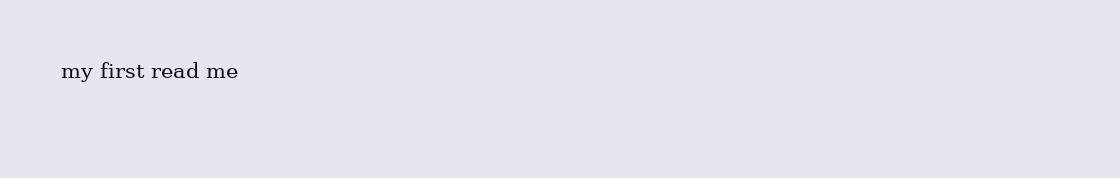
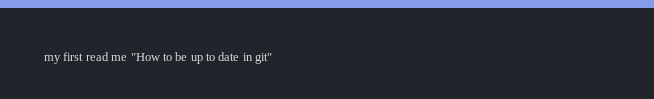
(238, 73) none -> [130,52,273,64] "How to be up to date in git"

